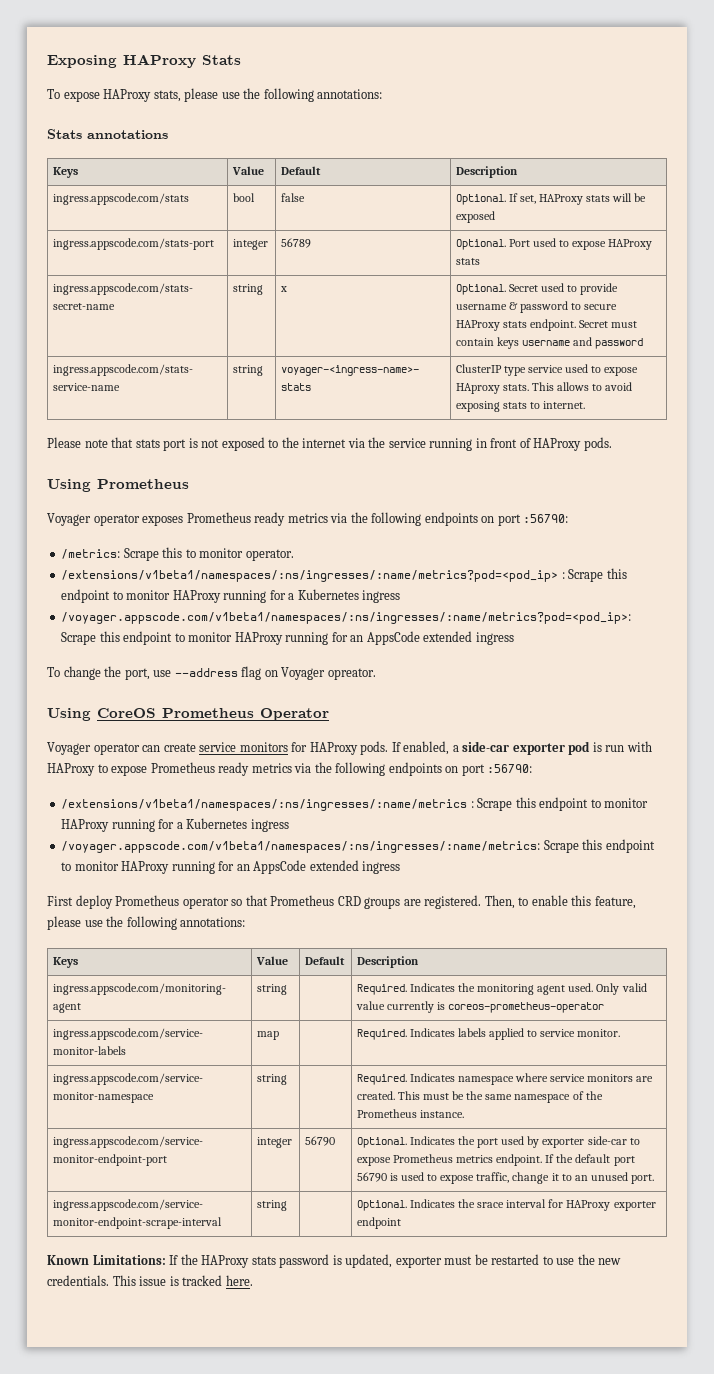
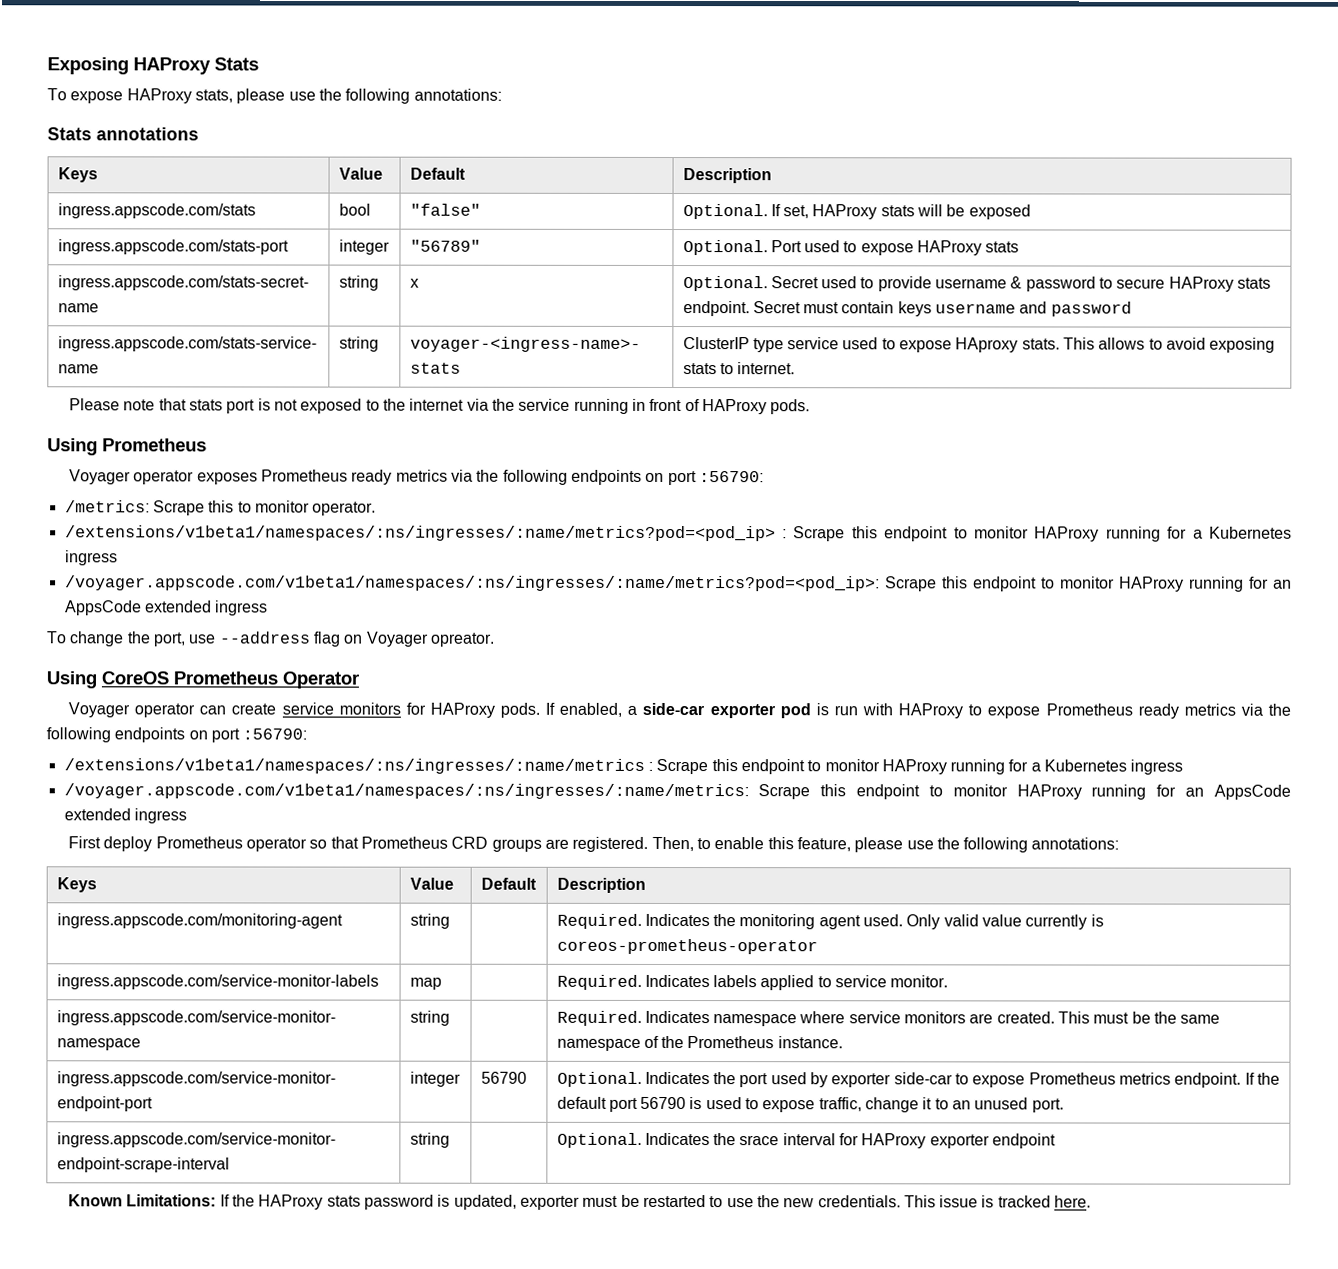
[280,193,305,202] false -> [409,203,481,216] "false"
[280,238,311,248] 56789 -> [409,239,481,252] "56789"

